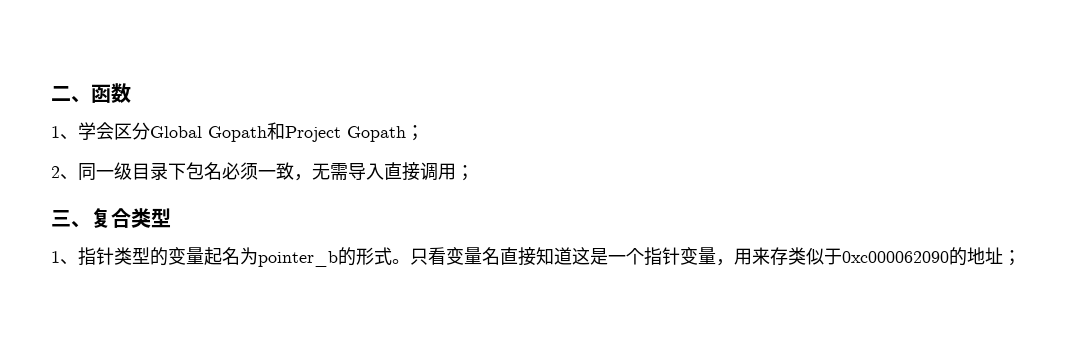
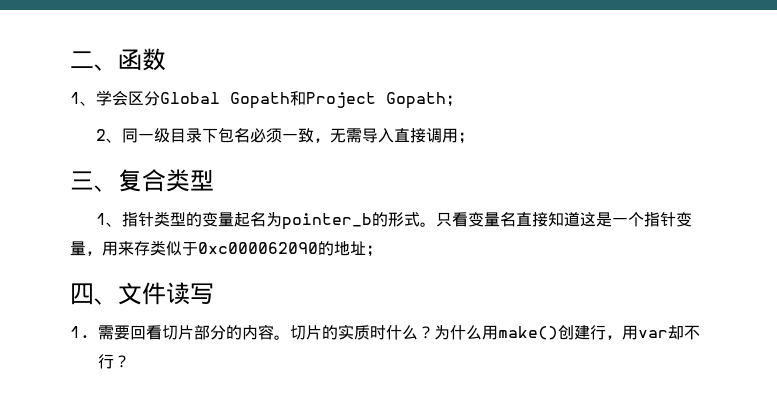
(1021, 258) none -> [70,282,214,305] [70,324,700,340] [98,354,130,369] // 四、文件读写 // 1.需要回看切片部分的内容。切片的实质时什么？为什么用make()创建行，用var却不行？

